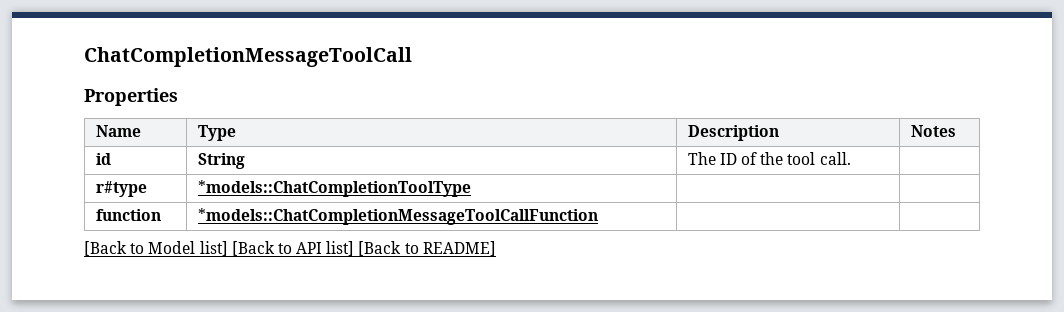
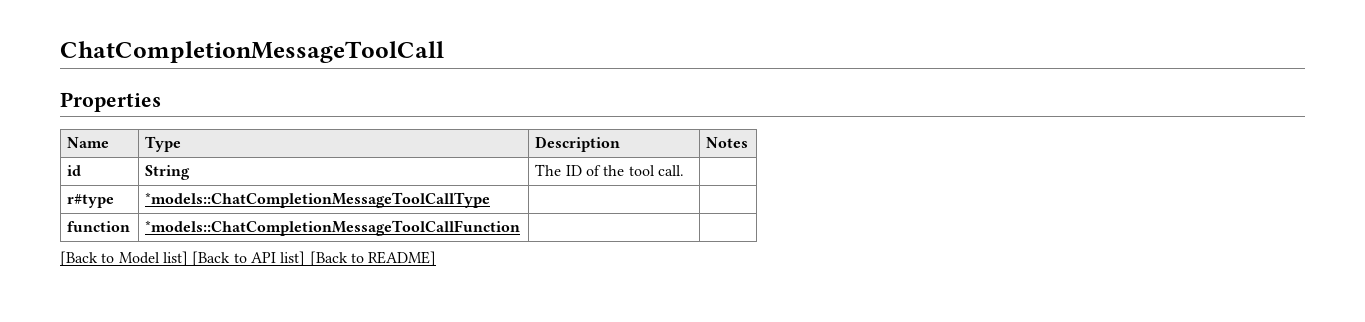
[197,180,471,197] *models::ChatCompletionToolType -> [145,192,491,208] *models::ChatCompletionMessageToolCallType

